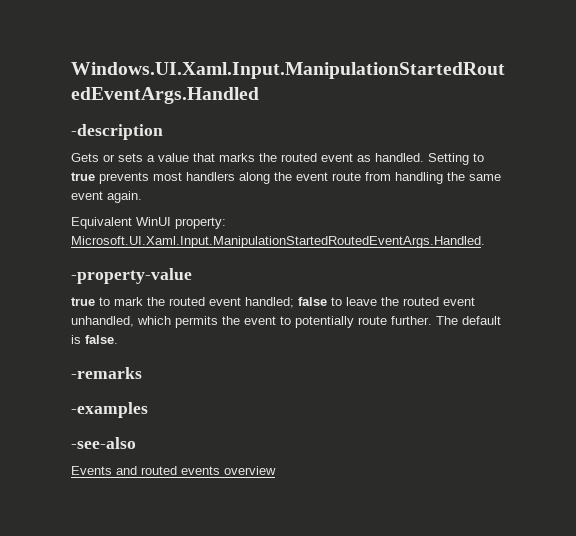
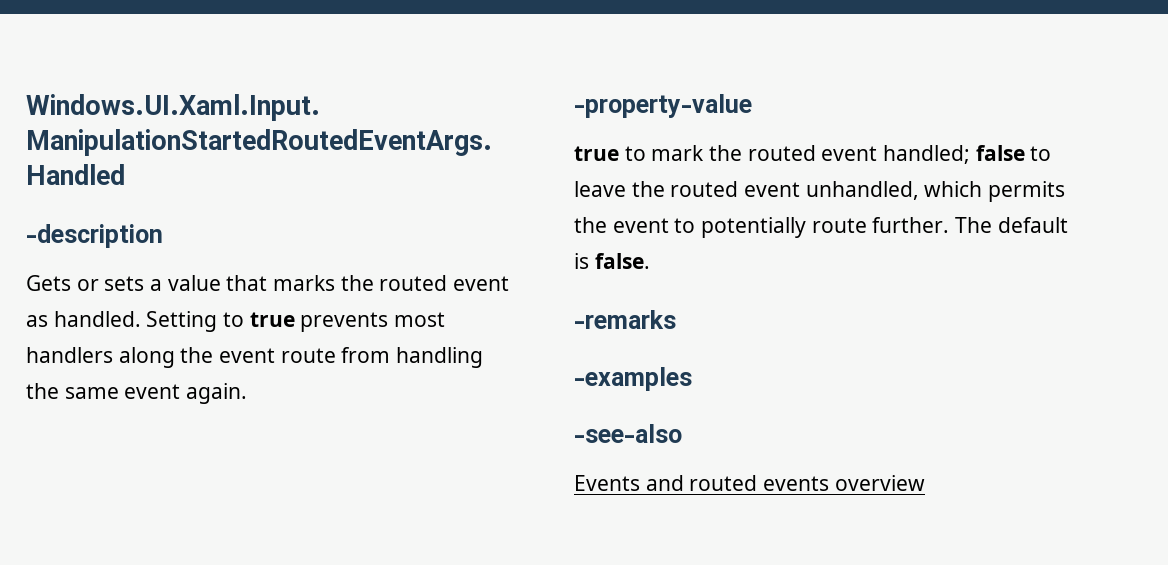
[71,217,226,229] [71,236,485,248] // Equivalent WinUI property: Microsoft.UI.Xaml.Input.ManipulationStartedRoutedEventArgs.Handled. -> (248, 393) none

